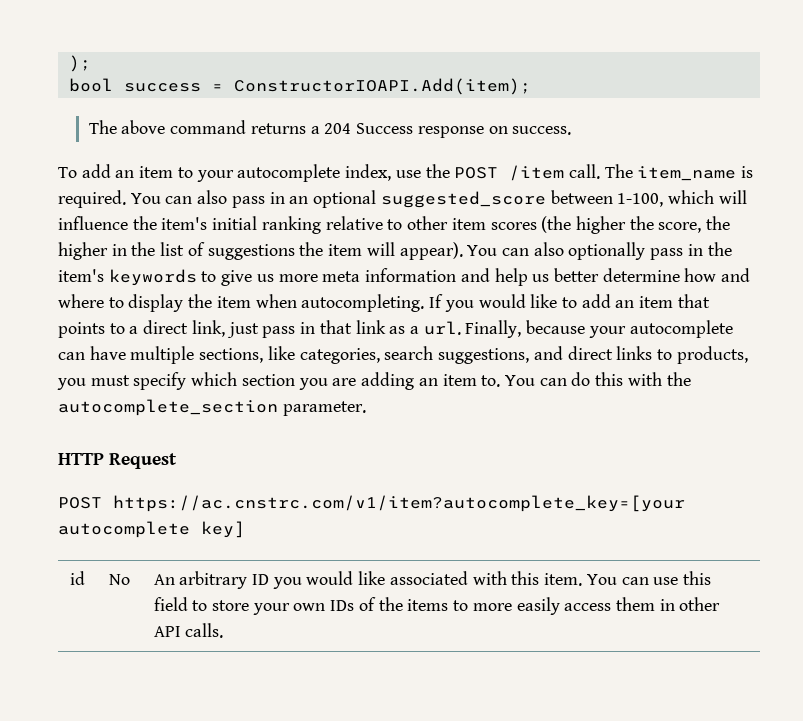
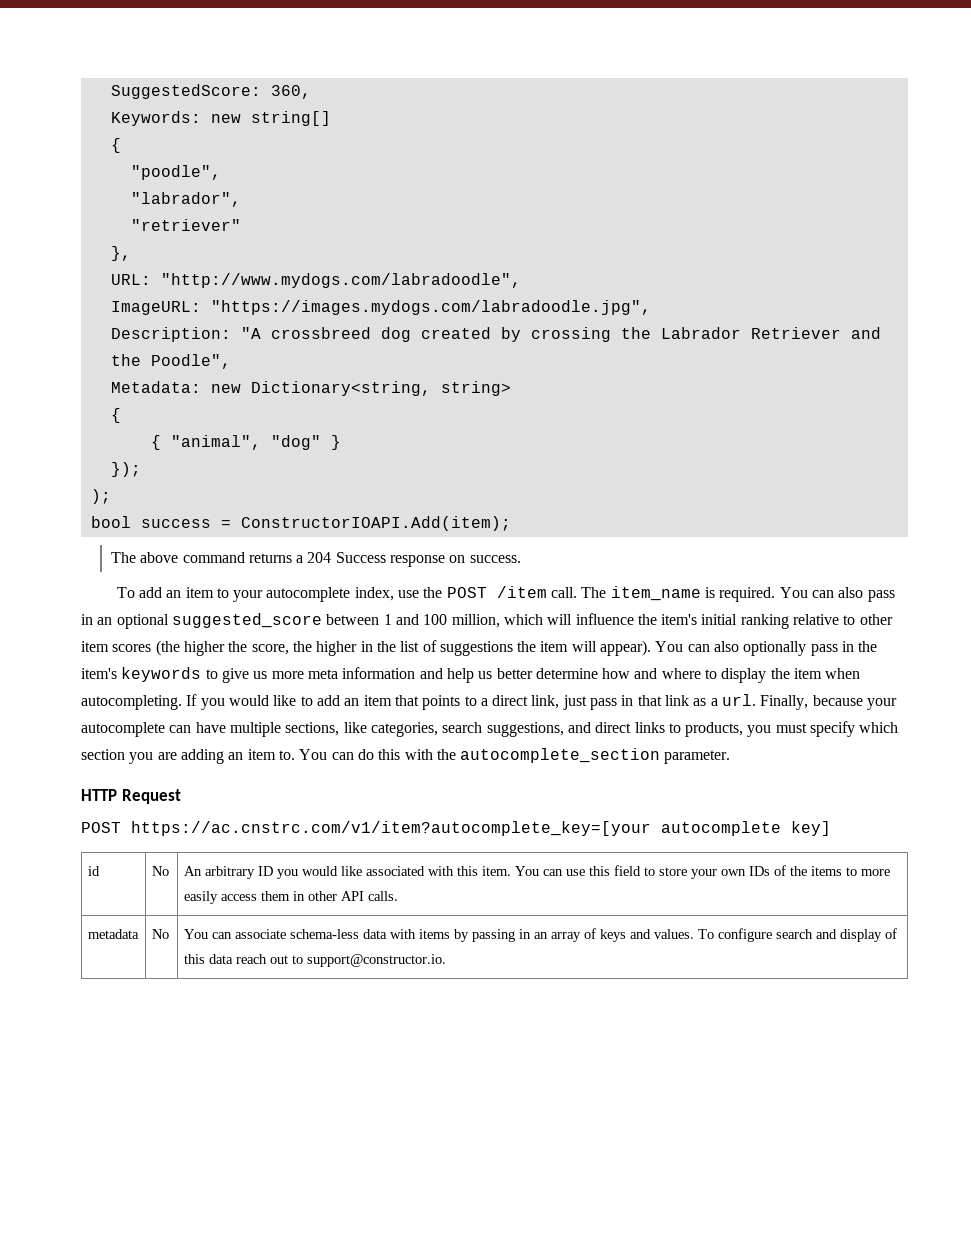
(68, 63) none -> [110,84,311,99] [110,111,331,126] [110,138,121,153] [130,165,221,180] [130,192,241,207] [130,219,241,231] [110,246,131,261] [110,273,521,288] [110,300,651,315] [110,327,881,342] [110,354,231,369] [110,381,511,396] [110,408,121,423] [150,435,341,450] [110,462,141,477] SuggestedScore: 360, // Keywords: new string[] // { // "poodle", // "labrador", // "retriever" // }, // URL: "http://www.mydogs.com/labradoodle", // ImageURL: "https://images.mydogs.com/labradoodle.jpg", // Description: "A crossbreed dog created by crossing the Labrador Retriever and the Poodle", // Metadata: new Dictionary<string, string> // { // { "animal", "dog" } // }); //
[617,193,664,207] 1-100, -> [383,614,500,628] 1 and 100 million,
(224, 630) none -> [87,929,139,939] [151,929,169,939] [183,928,897,942] [183,954,446,967] // metadata | No | You can associate schema-less data with items by passing in an array of keys and values. To configure search and display of this data reach out to support@constructor.io.

